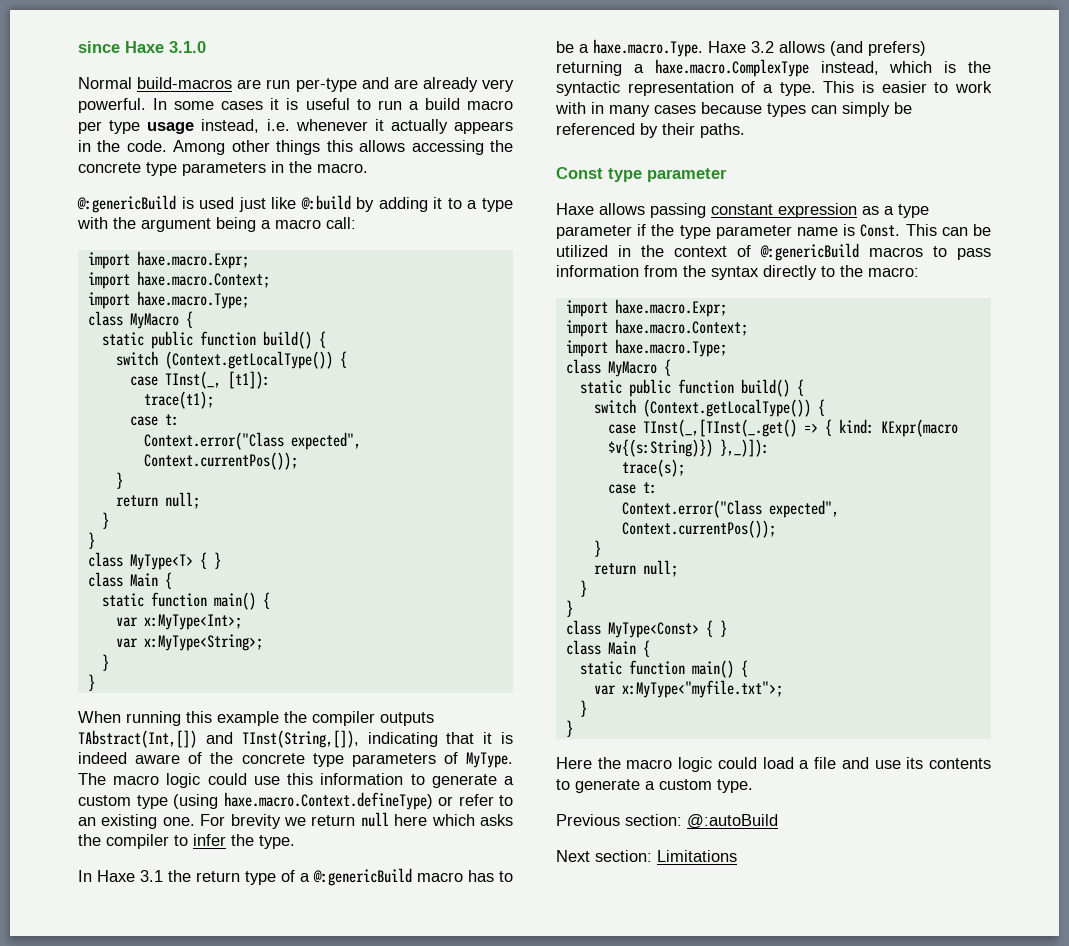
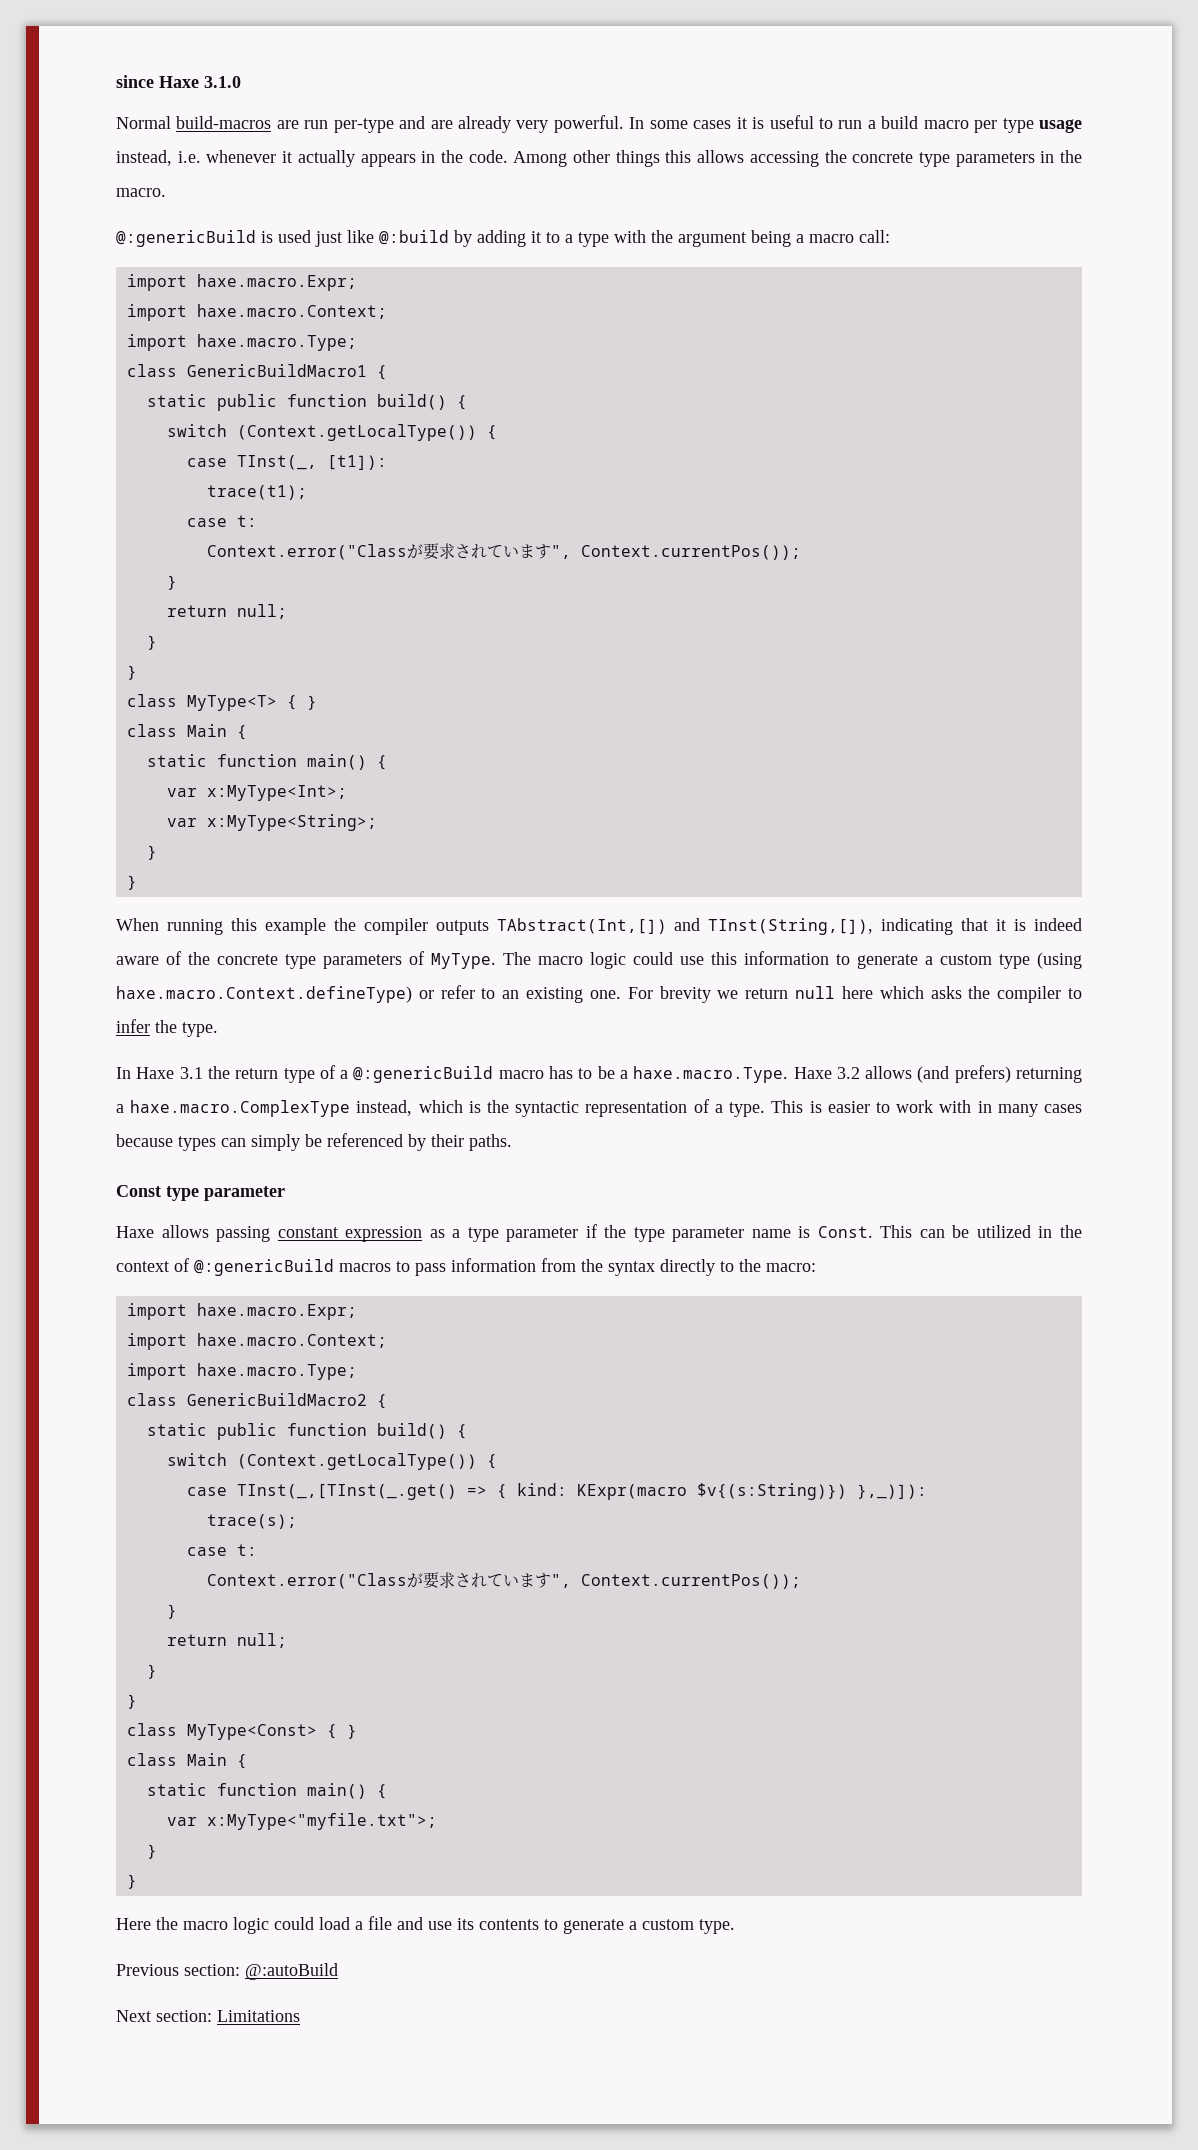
[129,313,179,329] MyMacro -> [186,364,367,377] GenericBuildMacro1
[290,432,361,450] expected", -> [406,543,571,560] が要求されています",
[607,361,657,377] MyMacro -> [186,1393,367,1406] GenericBuildMacro2
[768,500,839,518] expected", -> [406,1572,571,1589] が要求されています",

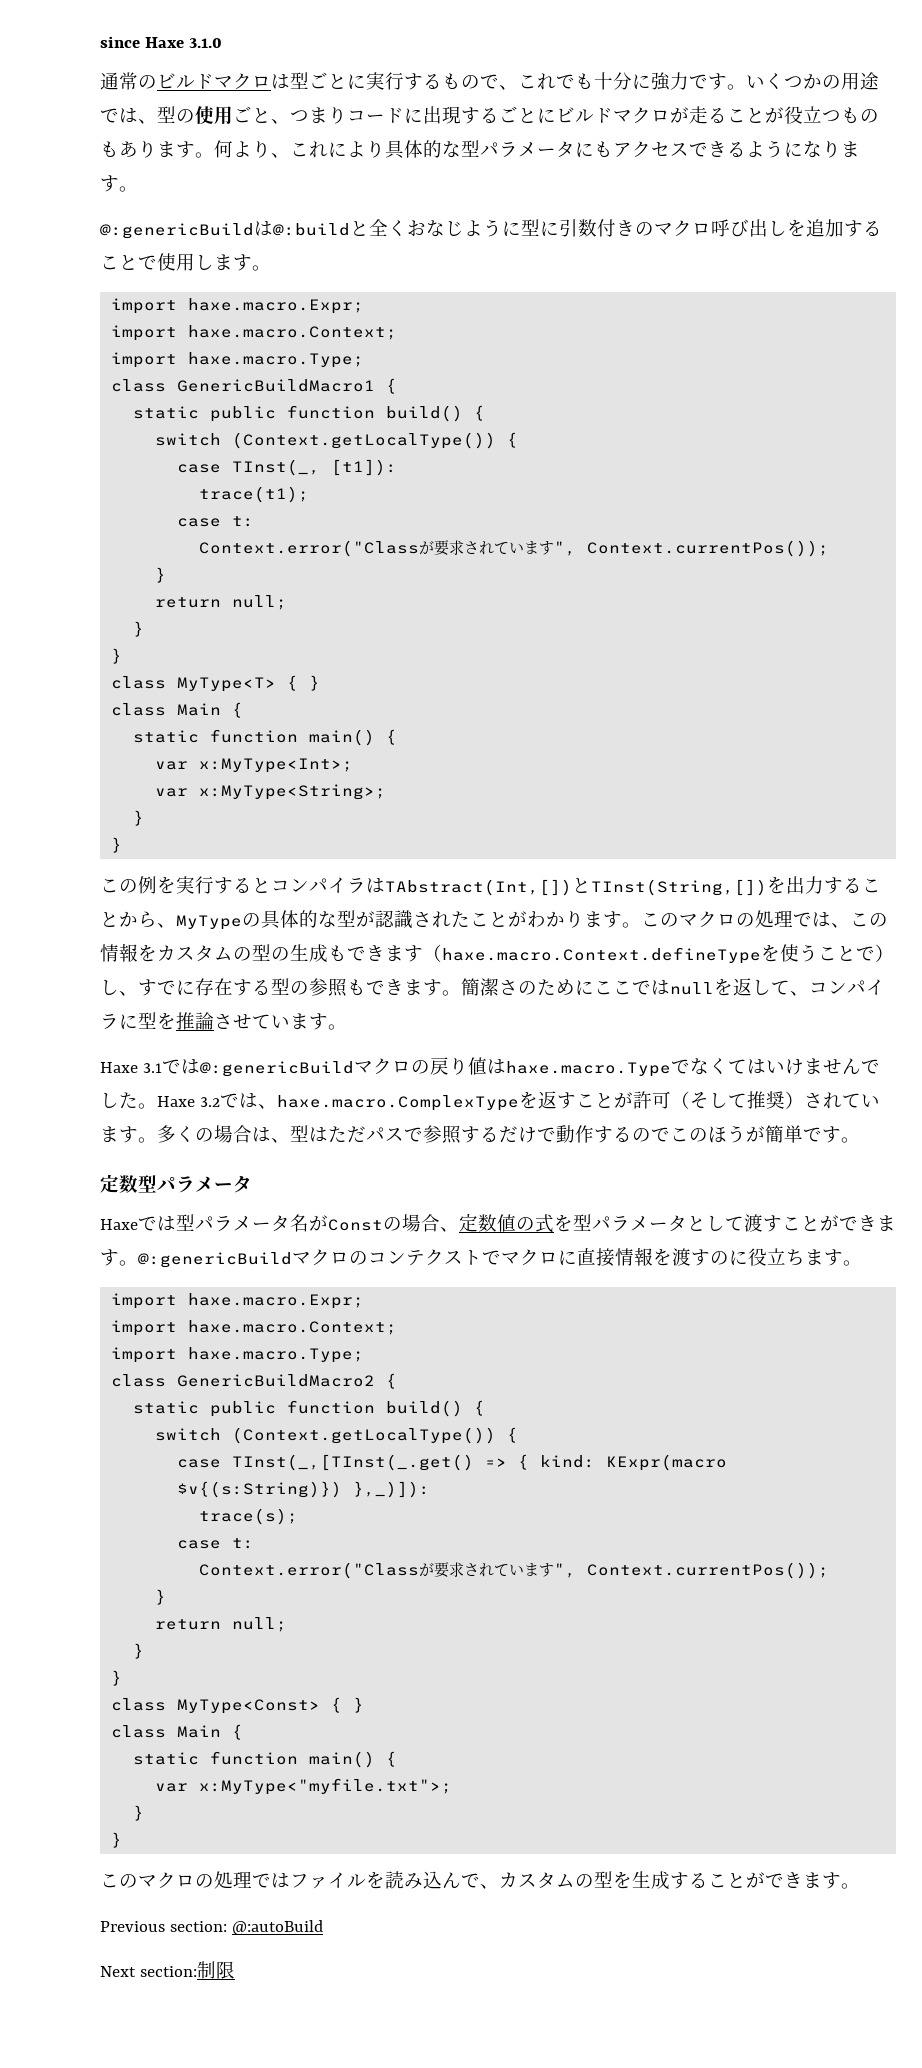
[116,115,1082,133] [116,150,1083,167] [116,188,166,197] [116,230,890,247] Normal build-macros are run per-type and are already very powerful. In some cases it is useful to run a build macro per type usage instead, i.e. whenever it actually appears in the code. Among other things this allows accessing the concrete type parameters in the macro. // @:genericBuild is used just like @:build by adding it to a type with the argument being a macro call: -> [100,72,879,91] [100,106,879,125] [100,140,860,159] [100,175,138,192] [100,219,882,239] [100,253,271,271] 通常のビルドマクロは型ごとに実行するもので、これでも十分に強力です。いくつかの用途では、型の使用ごと、つまりコードに出現するごとにビルドマクロが走ることが役立つものもあります。何より、これにより具体的な型パラメータにもアクセスできるようになります。 // @:genericBuildは@:buildと全くおなじように型に引数付きのマクロ呼び出しを追加することで使用します。
[116,918,1082,935] [116,951,1082,969] [116,985,1083,1003] [116,1019,218,1037] [116,1065,1082,1083] [116,1099,1082,1117] [116,1133,512,1151] [116,1185,285,1201] [116,1224,1082,1242] [116,1258,816,1276] When running this example the compiler outputs TAbstract(Int,[]) and TInst(String,[]), indicating that it is indeed aware of the concrete type parameters of MyType. The macro logic could use this information to generate a custom type (using haxe.macro.Context.defineType) or refer to an existing one. For brevity we return null here which asks the compiler to infer the type. // In Haxe 3.1 the return type of a @:genericBuild macro has to be a haxe.macro.Type. Haxe 3.2 allows (and prefers) returning a haxe.macro.ComplexType instead, which is the syntactic representation of a type. This is easier to work with in many cases because types can simply be referenced by their paths. // Const type parameter // Haxe allows passing constant expression as a type parameter if the type parameter name is Const. This can be utilized in the context of @:genericBuild macros to pass information from the syntax directly to the macro: -> [100,876,881,896] [100,910,888,930] [100,943,894,964] [100,978,885,997] [100,1012,347,1030] [100,1057,880,1077] [100,1091,880,1111] [100,1125,860,1144] [100,1174,252,1193] [100,1213,896,1233] [100,1247,862,1268] この例を実行するとコンパイラはTAbstract(Int,[])とTInst(String,[])を出力することから、MyTypeの具体的な型が認識されたことがわかります。このマクロの処理では、この情報をカスタムの型の生成もできます（haxe.macro.Context.defineTypeを使うことで）し、すでに存在する型の参照もできます。簡潔さのためにここではnullを返して、コンパイラに型を推論させています。 // Haxe 3.1では@:genericBuildマクロの戻り値はhaxe.macro.Typeでなくてはいけませんでした。Haxe 3.2では、haxe.macro.ComplexTypeを返すことが許可（そして推奨）されています。多くの場合は、型はただパスで参照するだけで動作するのでこのほうが簡単です。 // 定数型パラメータ // Haxeでは型パラメータ名がConstの場合、定数値の式を型パラメータとして渡すことができます。@:genericBuildマクロのコンテクストでマクロに直接情報を渡すのに役立ちます。
[116,1916,735,1934] Here the macro logic could load a file and use its contents to generate a custom type. -> [100,1871,860,1890] このマクロの処理ではファイルを読み込んで、カスタムの型を生成することができます。
[217,2010,300,2022] Limitations -> [196,1961,235,1979] 制限

